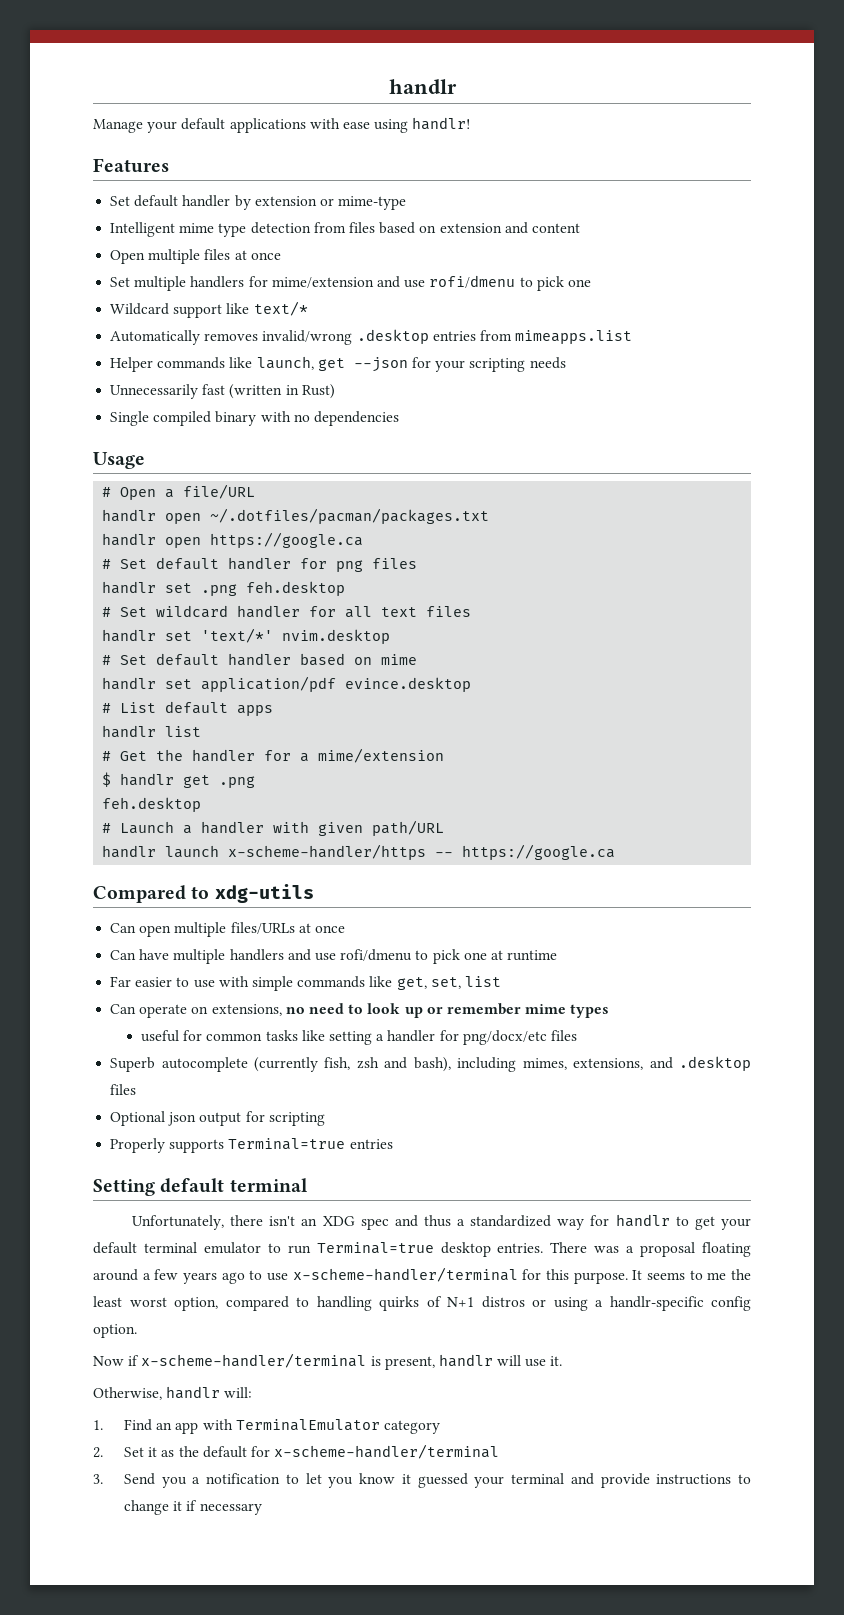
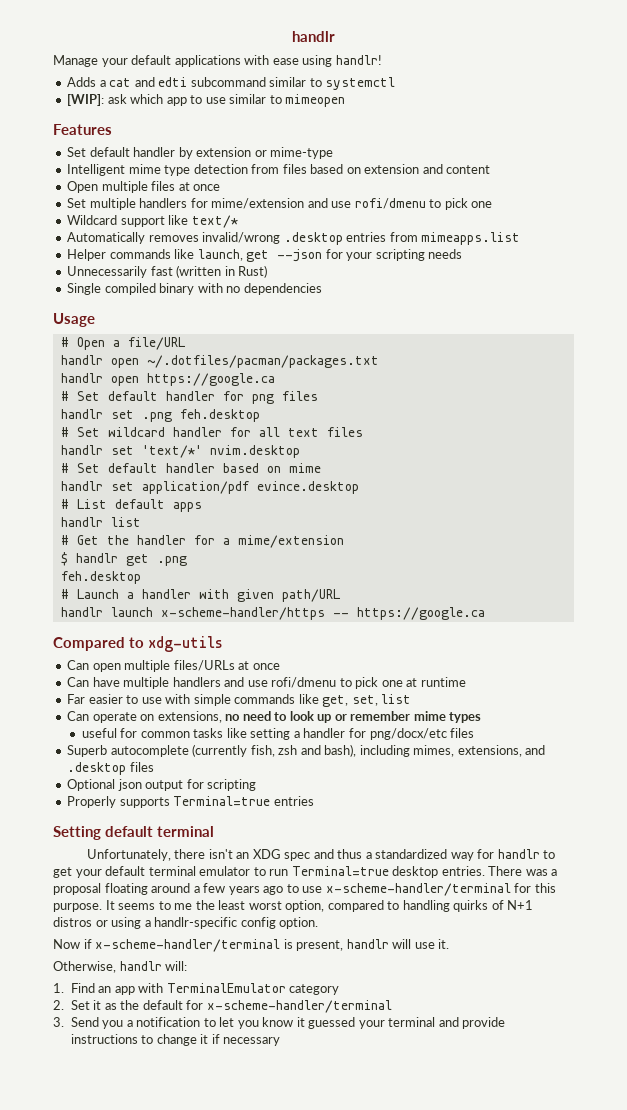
(471, 123) none -> [67,77,396,90] [67,94,346,107] // Adds a cat and edti subcommand similar to systemctl // [WIP]: ask which app to use similar to mimeopen

